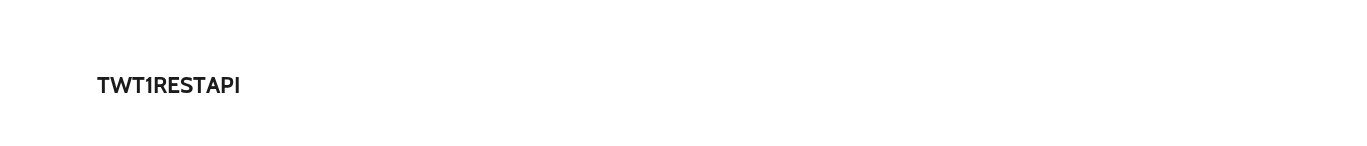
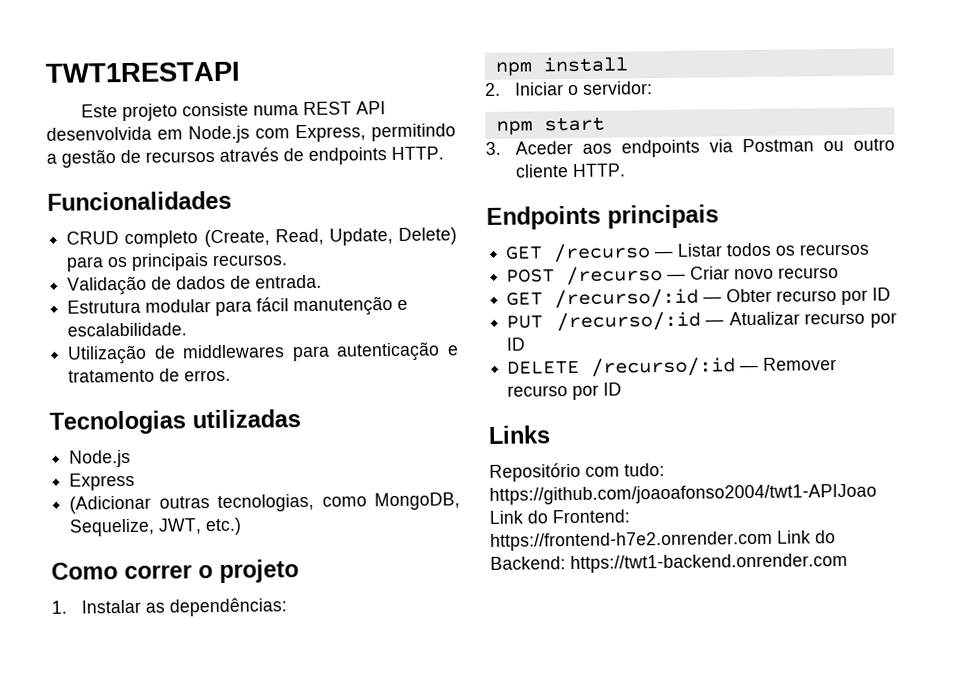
(240, 85) none -> [80,101,386,122] [46,123,456,144] [46,146,444,168] [47,190,232,211] [66,227,457,249] [66,253,289,272] [67,274,323,296] [67,296,409,317] [67,322,188,337] [67,341,459,365] [68,368,232,383] [49,409,301,435] [69,449,132,468] [69,472,136,491] [69,492,460,514] [69,517,243,537] [51,559,299,583] [51,597,288,617] [494,56,628,76] [485,81,654,96] [495,116,605,135] [485,138,895,158] [515,163,627,178] [486,204,719,230] [505,242,870,263] [506,265,840,286] [506,287,892,309] [506,311,897,332] [506,337,527,351] [507,357,838,377] [507,382,623,401] [488,425,551,444] [489,462,665,482] [489,483,877,505] [489,509,630,524] [490,530,836,551] [490,552,848,574] // Este projeto consiste numa REST API desenvolvida em Node.js com Express, permitindo a gestão de recursos através de endpoints HTTP. // Funcionalidades // CRUD completo (Create, Read, Update, Delete) para os principais recursos. // Validação de dados de entrada. // Estrutura modular para fácil manutenção e escalabilidade. // Utilização de middlewares para autenticação e tratamento de erros. // Tecnologias utilizadas // Node.js // Express // (Adicionar outras tecnologias, como MongoDB, Sequelize, JWT, etc.) // Como correr o projeto // 1. Instalar as dependências: // npm install // 2. Iniciar o servidor: // npm start // 3. Aceder aos endpoints via Postman ou outro cliente HTTP. // Endpoints principais // GET /recurso — Listar todos os recursos // POST /recurso — Criar novo recurso // GET /recurso/:id — Obter recurso por ID // PUT /recurso/:id — Atualizar recurso por ID // DELETE /recurso/:id — Remover recurso por ID // Links // Repositório com tudo: https://github.com/joaoafonso2004/twt1-APIJoao Link do Frontend: https://frontend-h7e2.onrender.com Link do Backend: https://twt1-backend.onrender.com

